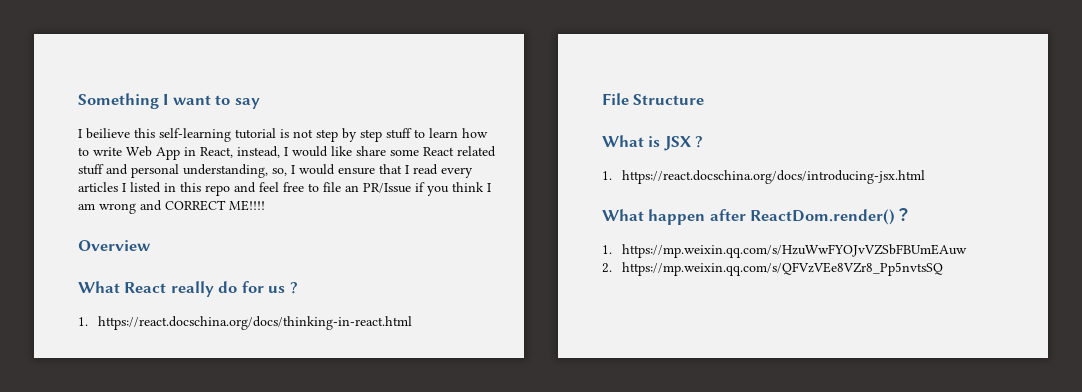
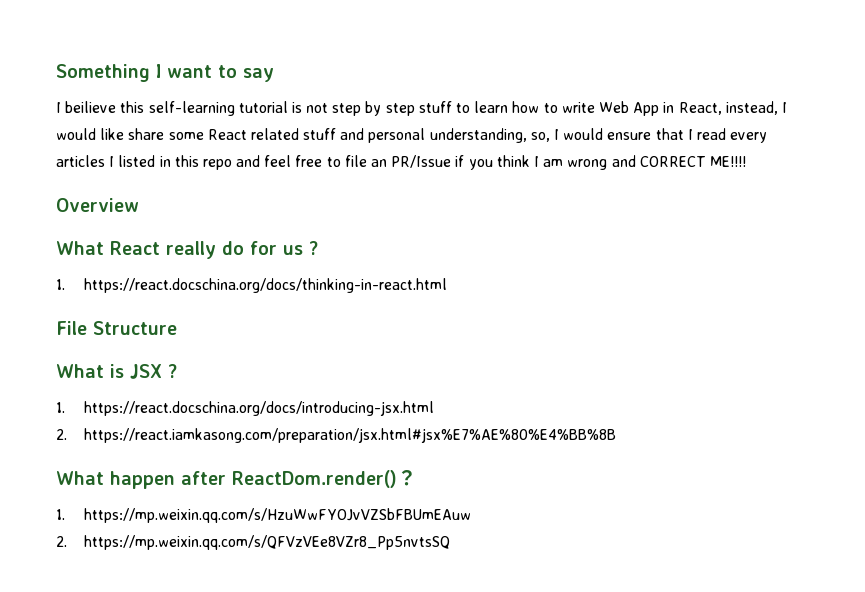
(926, 177) none -> [56,428,616,443] // 2. https://react.iamkasong.com/preparation/jsx.html#jsx%E7%AE%80%E4%BB%8B

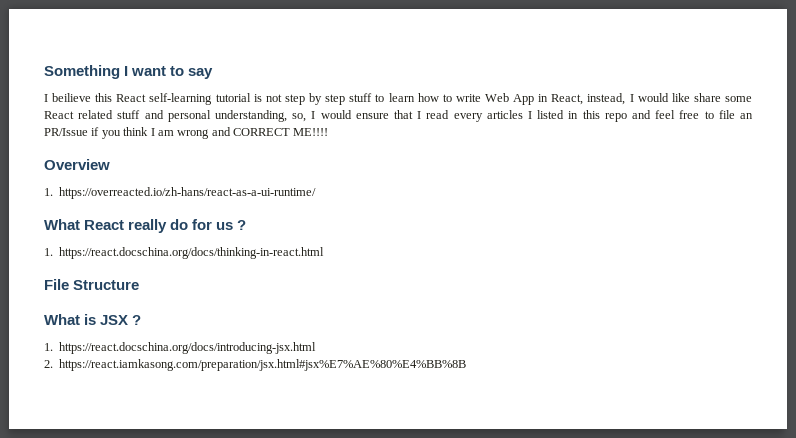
(145, 107) none -> [116,94,147,102] React
(139, 205) none -> [44,187,317,199] // 1. https://overreacted.io/zh-hans/react-as-a-ui-runtime/
[56,470,417,489] [56,508,471,523] [56,535,450,550] // What happen after ReactDom.render()？ // 1. https://mp.weixin.qq.com/s/HzuWwFYOJvVZSbFBUmEAuw // 2. https://mp.weixin.qq.com/s/QFVzVEe8VZr8_Pp5nvtsSQ -> (467, 365) none

